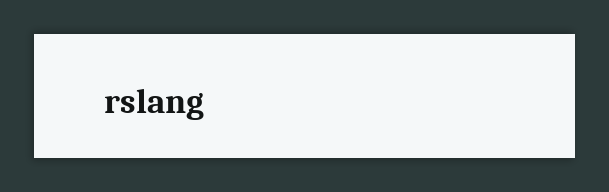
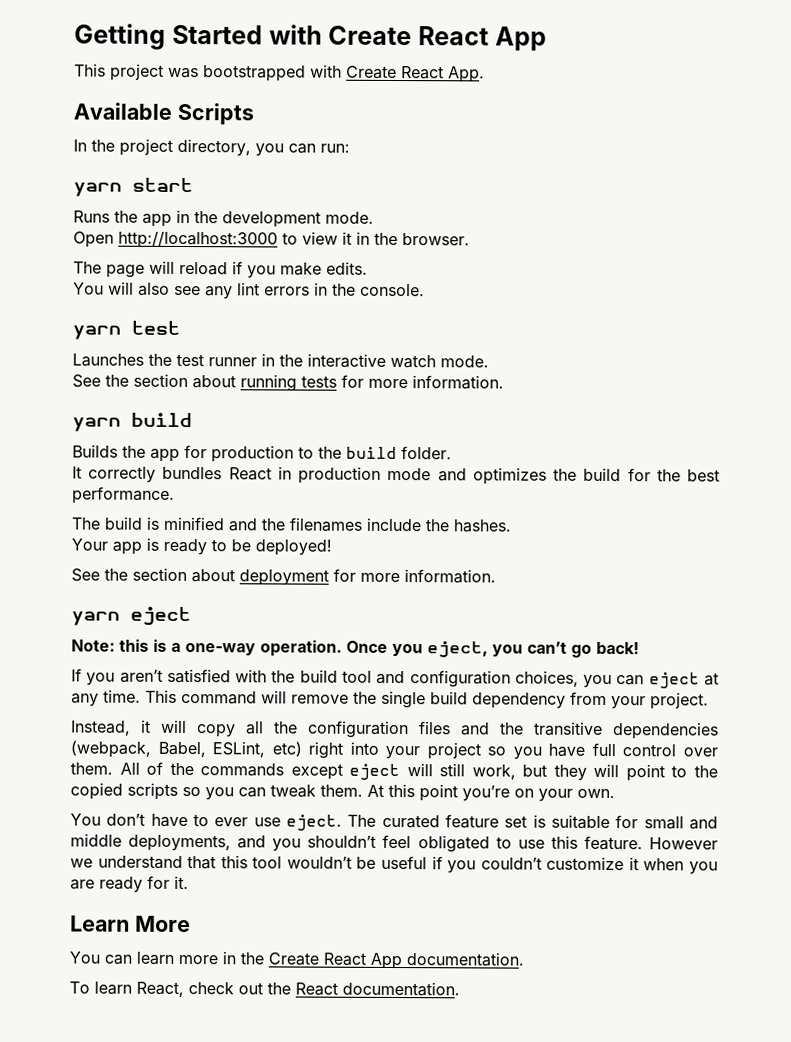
[104,88,204,120] rslang -> [74,23,547,51] [74,63,485,83] [73,102,254,126] [73,138,350,157] [73,177,193,197] [73,209,374,228] [73,231,470,249] [73,260,368,279] [73,281,425,300] [72,320,180,340] [72,353,489,369] [72,373,504,392] [72,412,192,432] [72,444,452,463] [72,466,721,485] [72,486,175,504] [71,516,512,533] [71,537,332,556] [71,567,496,586] [71,606,191,627] [71,638,639,658] [71,668,720,689] [71,689,709,710] [70,719,719,740] [70,740,719,760] [70,761,718,782] [70,782,615,802] [70,813,718,831] [70,833,718,853] [70,855,718,875] [70,875,189,893] [70,915,191,933] [69,951,524,970] [69,981,460,998] Getting Started with Create React App // This project was bootstrapped with Create React App. // Available Scripts // In the project directory, you can run: // yarn start // Runs the app in the development mode. // Open http://localhost:3000 to view it in the browser. // The page will reload if you make edits. // You will also see any lint errors in the console. // yarn test // Launches the test runner in the interactive watch mode. // See the section about running tests for more information. // yarn build // Builds the app for production to the build folder. // It correctly bundles React in production mode and optimizes the build for the best performance. // The build is minified and the filenames include the hashes. // Your app is ready to be deployed! // See the section about deployment for more information. // yarn eject // Note: this is a one-way operation. Once you eject, you can’t go back! // If you aren’t satisfied with the build tool and configuration choices, you can eject at any time. This command will remove the single build dependency from your project. // Instead, it will copy all the configuration files and the transitive dependencies (webpack, Babel, ESLint, etc) right into your project so you have full control over them. All of the commands except eject will still work, but they will point to the copied scripts so you can tweak them. At this point you’re on your own. // You don’t have to ever use eject. The curated feature set is suitable for small and middle deployments, and you shouldn’t feel obligated to use this feature. However we understand that this tool wouldn’t be useful if you couldn’t customize it when you are ready for it. // Learn More // You can learn more in the Create React App documentation. // To learn React, check out the React documentation.

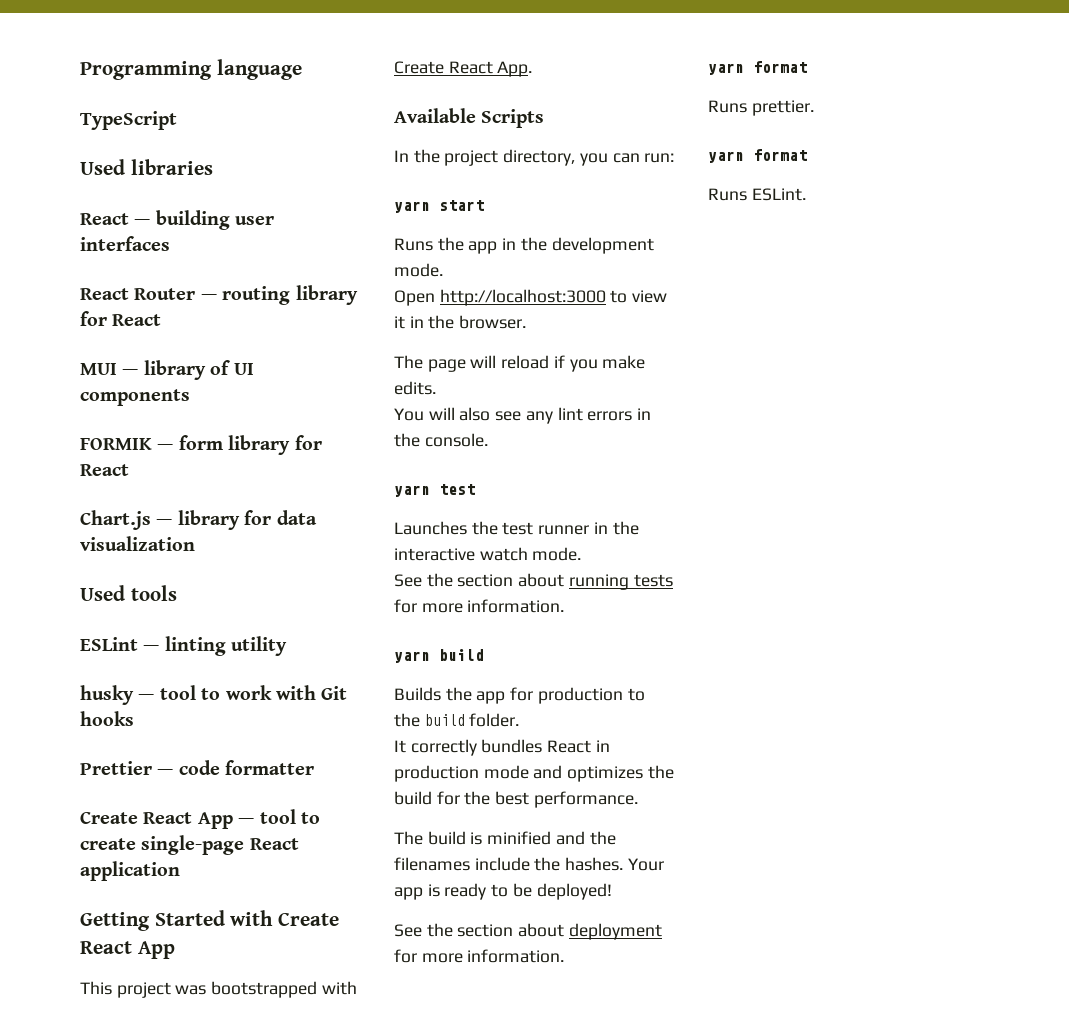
(74, 36) none -> [80,59,302,80] [80,111,177,130] [80,159,213,175] [80,210,275,230] [80,236,170,251] [80,285,358,305] [80,311,162,326] [80,360,254,380] [80,389,190,406] [80,435,322,455] [80,464,129,476] [80,510,317,530] [80,536,195,551] [80,585,177,601] [80,636,288,656] [80,685,348,705] [80,711,134,726] [80,760,315,775] [80,809,320,829] [80,835,299,855] [80,861,180,881] Programming language // TypeScript // Used libraries // React — building user interfaces // React Router — routing library for React // MUI — library of UI components // FORMIK — form library for React // Chart.js — library for data visualization // Used tools // ESLint — linting utility // husky — tool to work with Git hooks // Prettier — code formatter // Create React App — tool to create single-page React application //
(512, 526) // -> (624, 864) none
[130,606,191,627] [71,638,639,658] [71,668,720,689] [71,689,709,710] [70,719,719,740] [70,740,719,760] [70,761,718,782] [70,782,615,802] [70,813,718,831] [70,833,718,853] [70,855,718,875] [70,875,189,893] [70,915,191,933] [69,951,524,970] [69,981,460,998] eject // Note: this is a one-way operation. Once you eject, you can’t go back! // If you aren’t satisfied with the build tool and configuration choices, you can eject at any time. This command will remove the single build dependency from your project. // Instead, it will copy all the configuration files and the transitive dependencies (webpack, Babel, ESLint, etc) right into your project so you have full control over them. All of the commands except eject will still work, but they will point to the copied scripts so you can tweak them. At this point you’re on your own. // You don’t have to ever use eject. The curated feature set is suitable for small and middle deployments, and you shouldn’t feel obligated to use this feature. However we understand that this tool wouldn’t be useful if you couldn’t customize it when you are ready for it. // Learn More // You can learn more in the Create React App documentation. // To learn React, check out the React documentation. -> [753,61,807,73] [708,100,814,116] [708,149,807,163] [708,188,806,201] format // Runs prettier. // yarn format // Runs ESLint.

